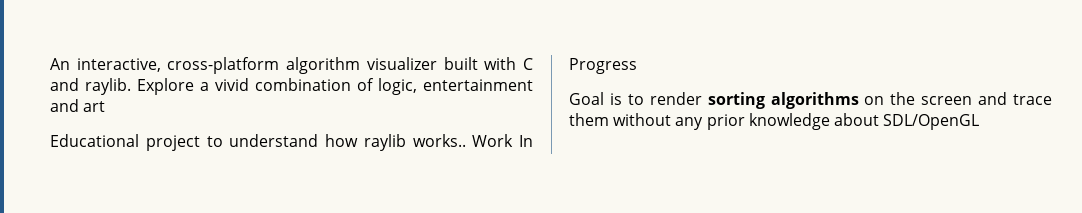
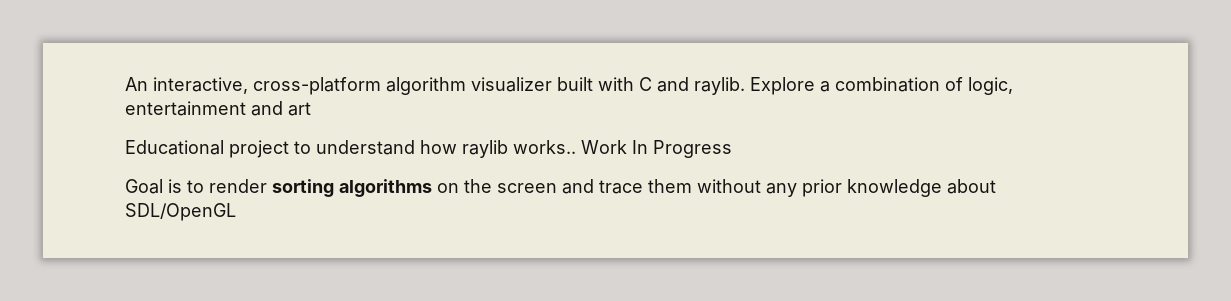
[215,78,249,91] vivid -> (830, 86) none

